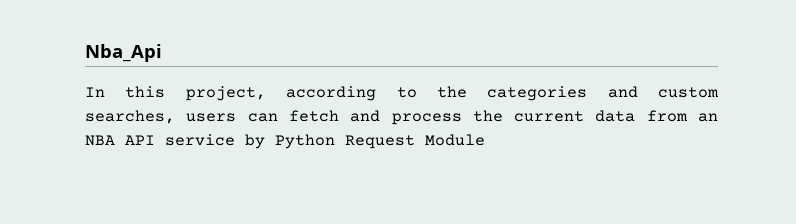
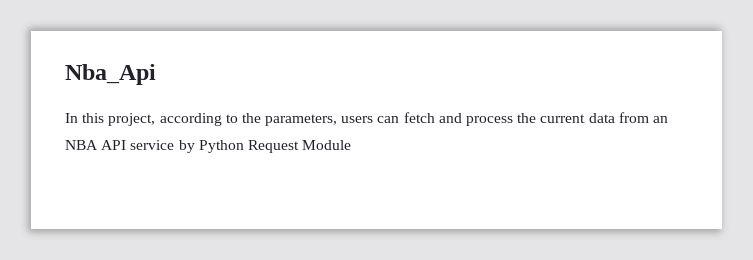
[487,86,719,101] [85,110,175,124] categories and custom searches, -> [265,114,338,126] parameters,

